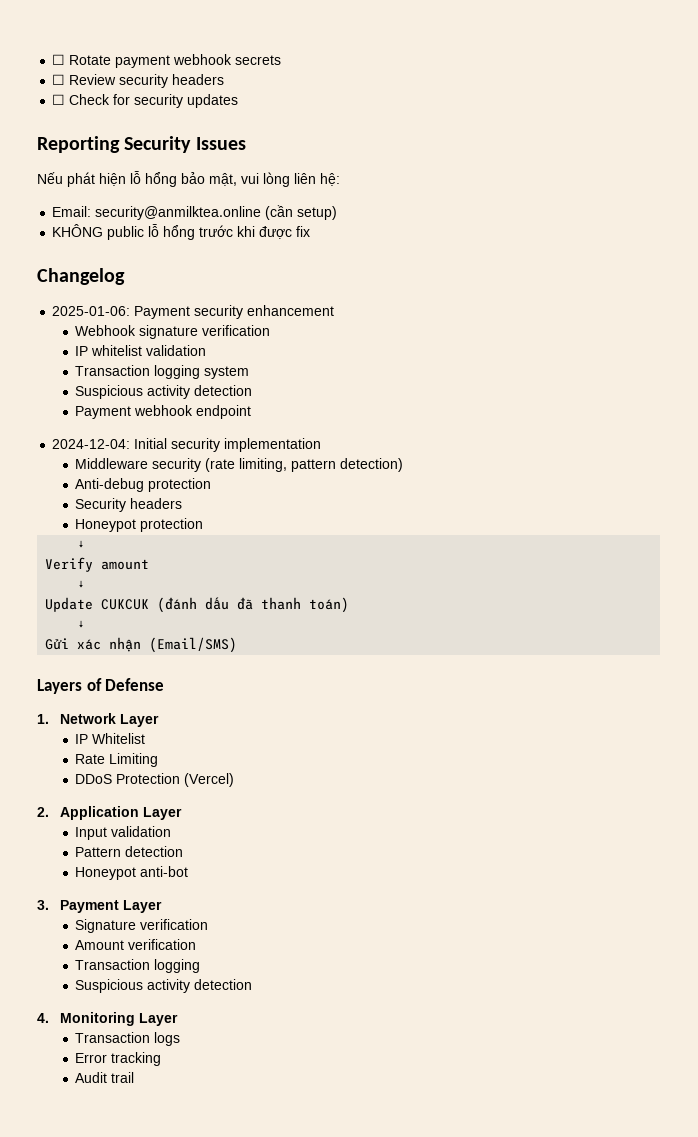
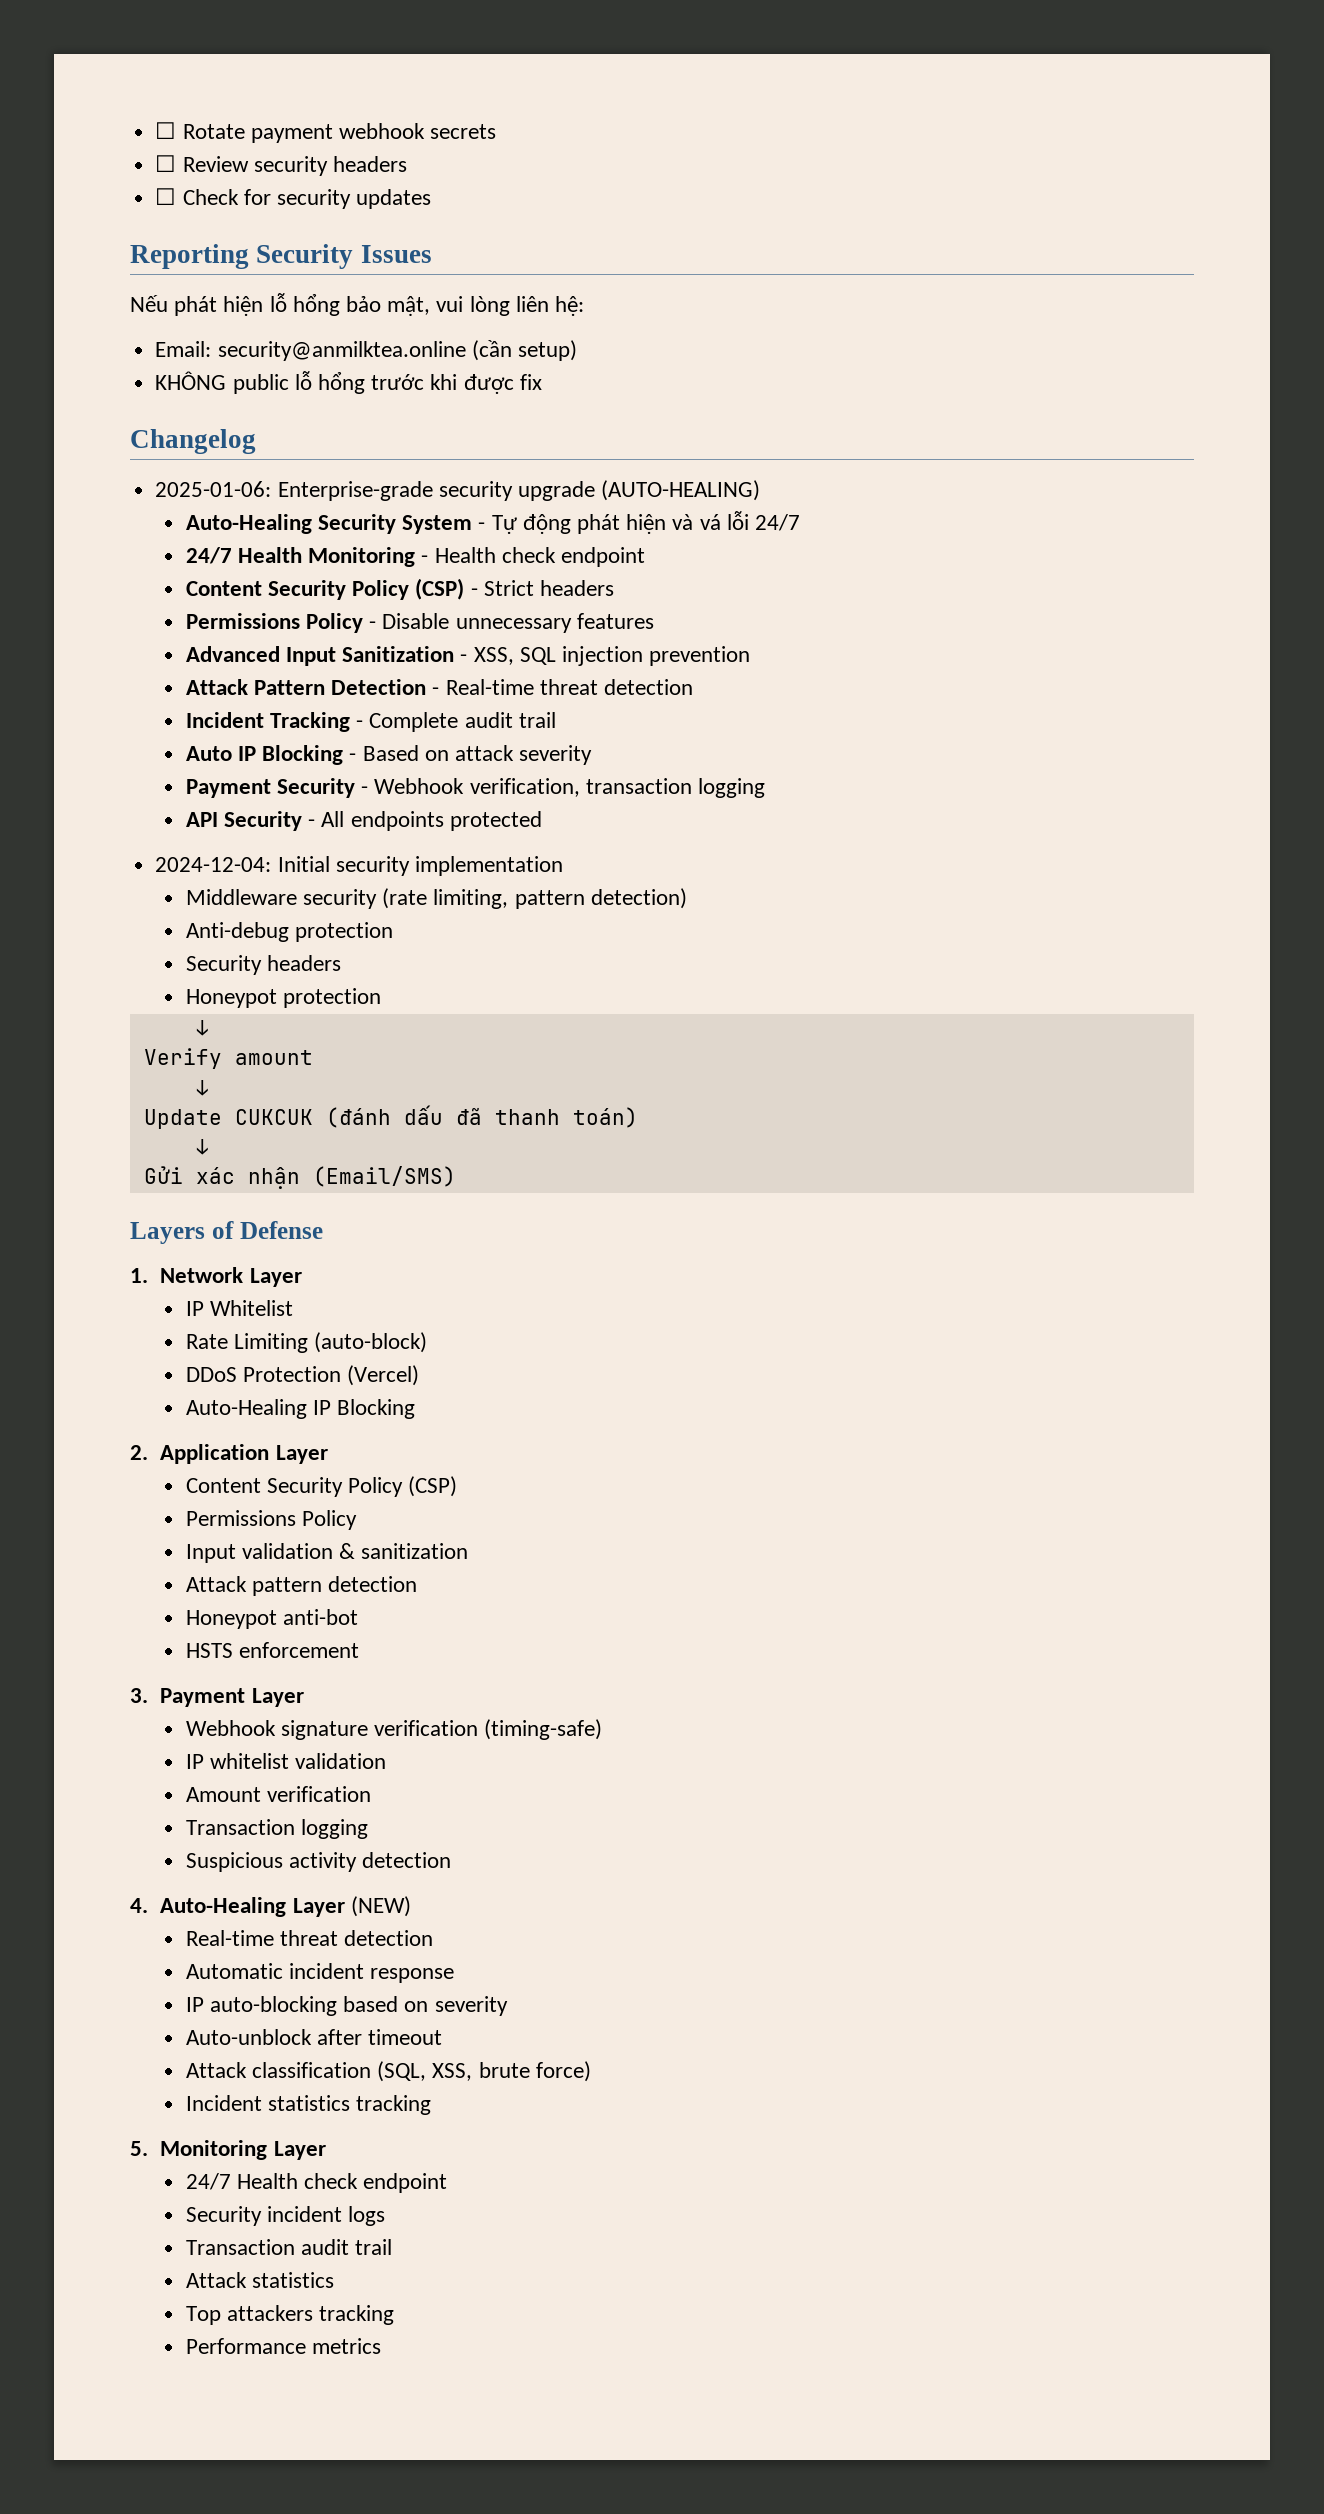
[134,305,335,319] [75,325,271,339] [75,345,207,356] [75,365,250,379] [75,385,253,399] [75,405,252,419] Payment security enhancement // Webhook signature verification // IP whitelist validation // Transaction logging system // Suspicious activity detection // Payment webhook endpoint -> [277,480,761,501] [185,511,800,534] [185,547,645,567] [185,578,614,600] [185,613,654,633] [185,646,751,666] [185,679,693,695] [185,712,556,732] [185,745,593,765] [185,778,765,798] [185,811,542,831] Enterprise-grade security upgrade (AUTO-HEALING) // Auto-Healing Security System - Tự động phát hiện và vá lỗi 24/7 // 24/7 Health Monitoring - Health check endpoint // Content Security Policy (CSP) - Strict headers // Permissions Policy - Disable unnecessary features // Advanced Input Sanitization - XSS, SQL injection prevention // Attack Pattern Detection - Real-time threat detection // Incident Tracking - Complete audit trail // Auto IP Blocking - Based on attack severity // Payment Security - Webhook verification, transaction logging // API Security - All endpoints protected
(159, 760) none -> [314,1332,428,1353] (auto-block)
(235, 780) none -> [185,1399,416,1419] // Auto-Healing IP Blocking
[75,826,172,840] [75,847,122,857] Input validation // Pattern -> [185,1476,458,1497] [185,1510,357,1530] [185,1543,469,1563] [185,1576,322,1596] Content Security Policy (CSP) // Permissions Policy // Input validation & sanitization // Attack pattern
(189, 871) none -> [185,1642,359,1658] // HSTS enforcement
[75,919,209,933] Signature verification -> [185,1719,603,1740] [185,1753,387,1769] Webhook signature verification (timing-safe) // IP whitelist validation
[60,1012,179,1026] [75,1032,181,1046] [75,1052,162,1066] [75,1072,135,1083] Monitoring Layer // Transaction logs // Error tracking // Audit trail -> [160,1896,411,1917] [185,1930,434,1946] [185,1963,455,1983] [185,1996,508,2016] [185,2029,443,2045] [185,2061,591,2082] [185,2095,432,2115] [130,2140,326,2160] [185,2173,448,2193] [185,2206,386,2226] [185,2239,393,2255] [185,2272,334,2288] [185,2305,395,2325] [185,2338,381,2354] Auto-Healing Layer (NEW) // Real-time threat detection // Automatic incident response // IP auto-blocking based on severity // Auto-unblock after timeout // Attack classification (SQL, XSS, brute force) // Incident statistics tracking // 5. Monitoring Layer // 24/7 Health check endpoint // Security incident logs // Transaction audit trail // Attack statistics // Top attackers tracking // Performance metrics

